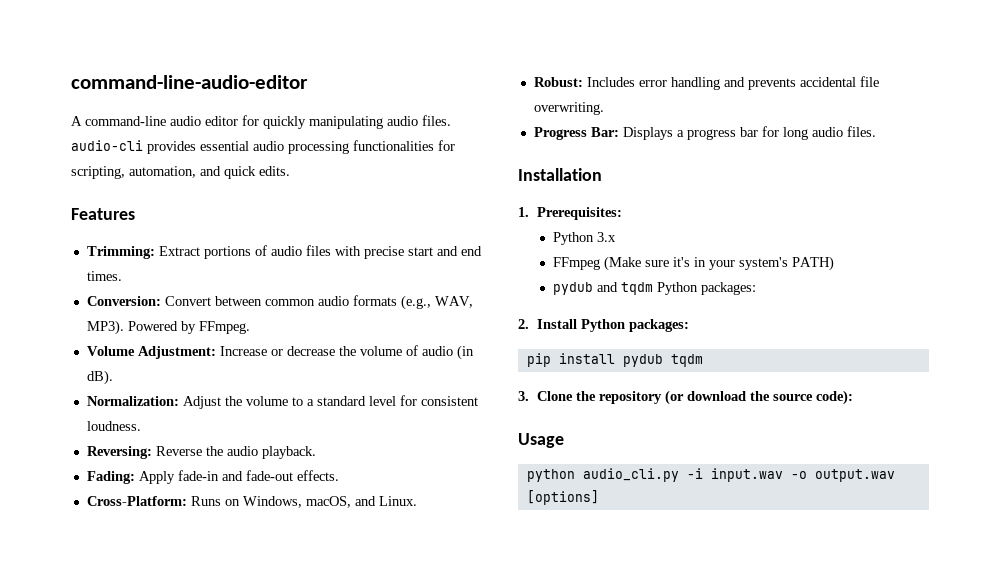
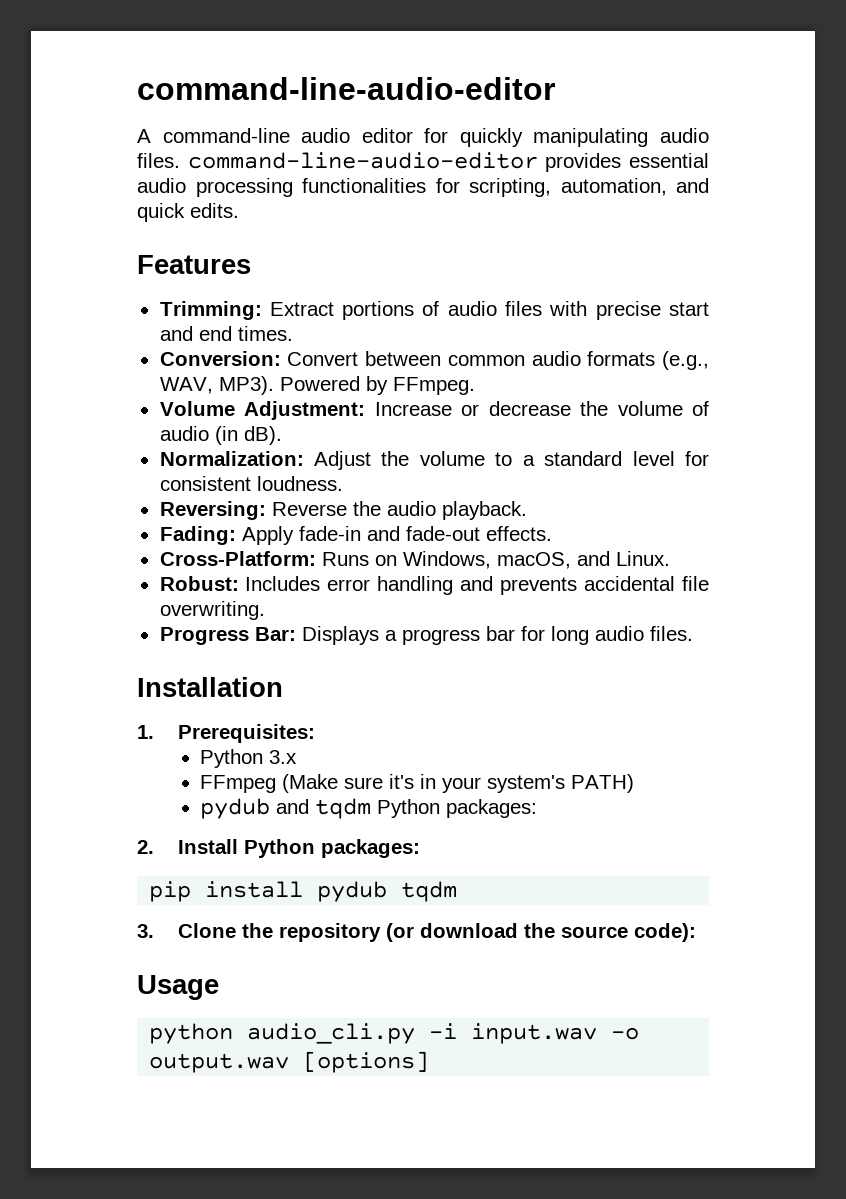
[71,140,143,151] audio-cli -> [187,152,538,169] command-line-audio-editor

